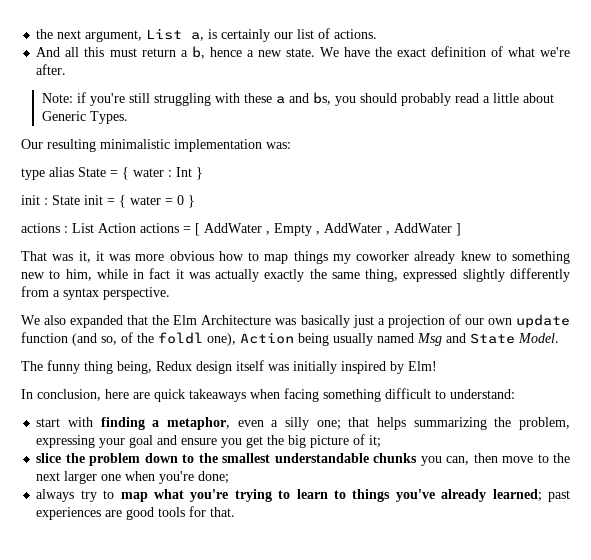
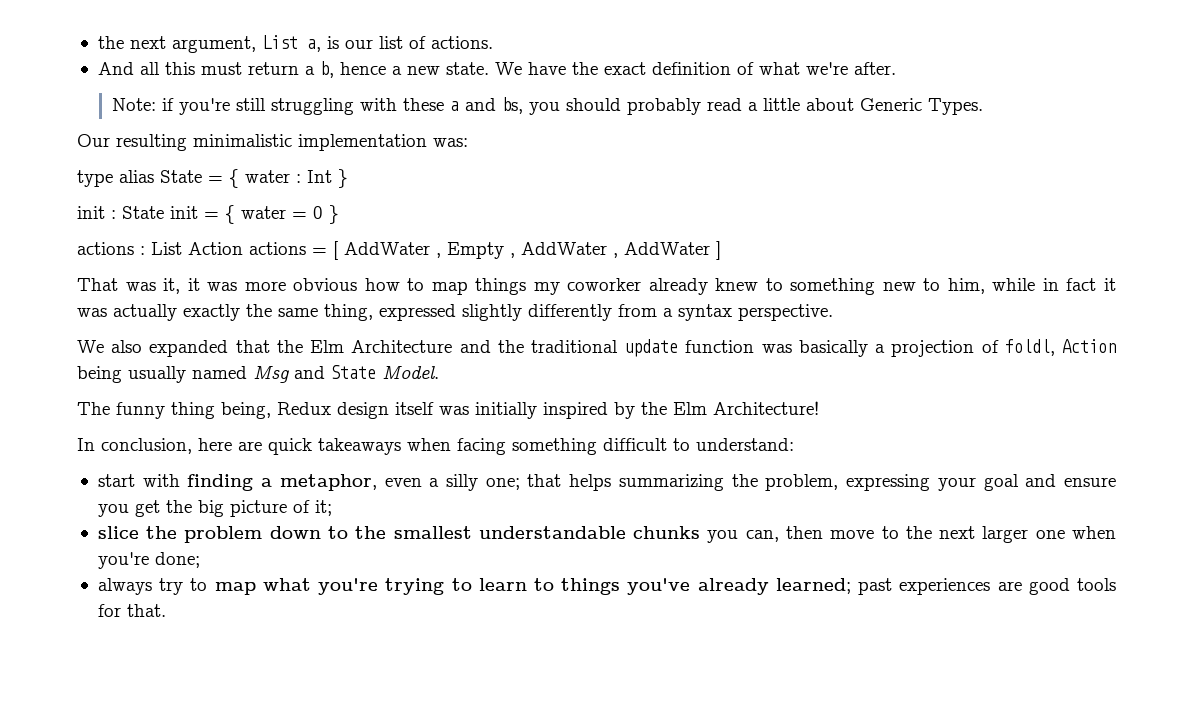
[221,29,271,42] certainly -> (339, 42) none
(272, 320) none -> [459,339,755,357] and the traditional update function
[352,315,374,328] just -> (868, 348) none
[464,314,570,328] [21,332,236,346] our own update function (and so, of the foldl one), -> [1004,339,1055,356] foldl,
[408,361,437,371] Elm! -> [641,401,819,415] the Elm Architecture!

